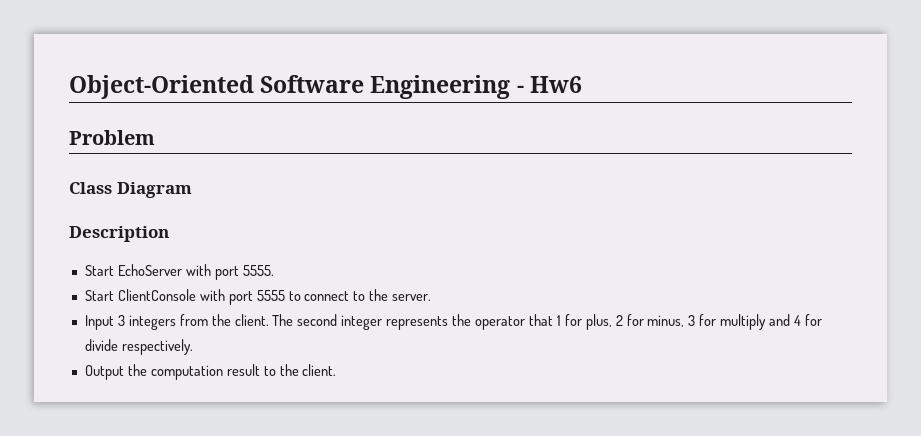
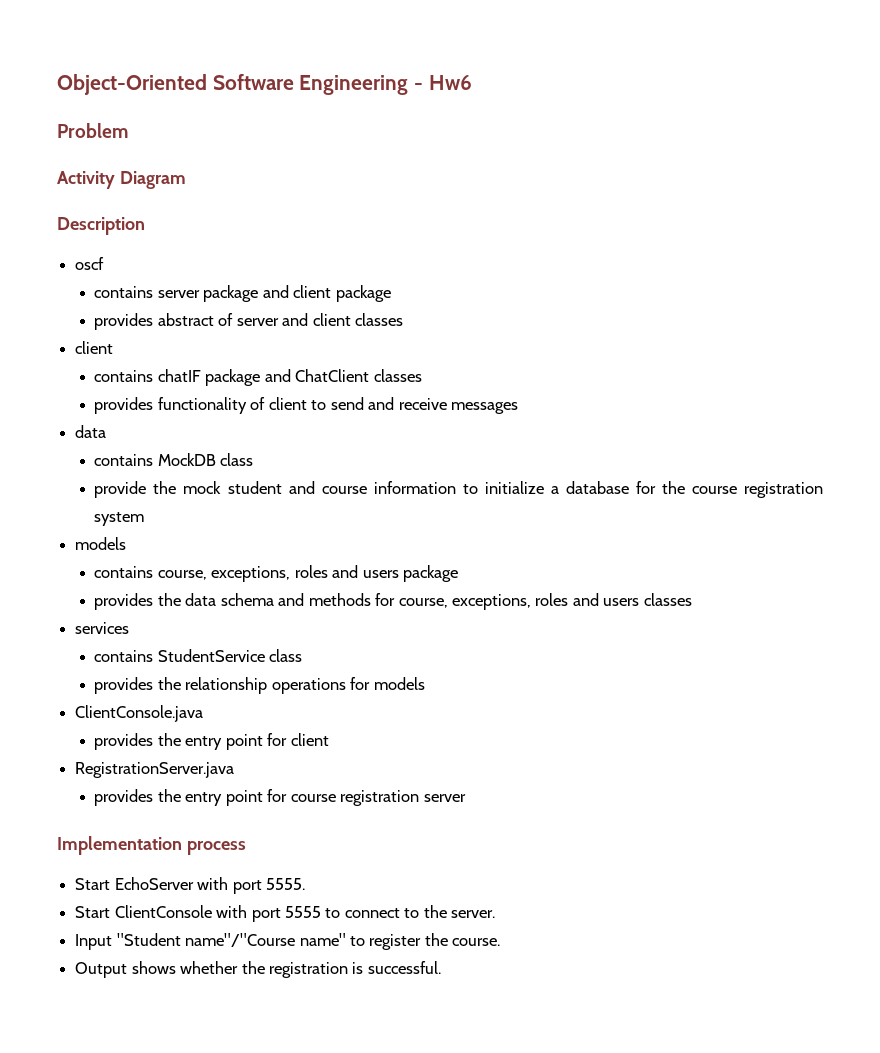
[69,182,112,194] Class -> [57,171,115,189] Activity
(169, 234) none -> [75,257,105,270] [94,285,391,302] [94,313,404,330] [75,341,114,354] [94,369,422,386] [94,397,519,414] [75,425,107,438] [94,453,254,466] [94,481,823,498] [94,512,145,526] [75,537,127,550] [94,565,459,582] [94,593,692,610] [75,622,130,634] [94,649,303,662] [94,677,425,694] [75,705,204,722] [94,733,329,750] [75,762,235,778] [94,789,466,806] [57,836,246,855] // oscf // contains server package and client package // provides abstract of server and client classes // client // contains chatIF package and ChatClient classes // provides functionality of client to send and receive messages // data // contains MockDB class // provide the mock student and course information to initialize a database for the course registration system // models // contains course, exceptions, roles and users package // provides the data schema and methods for course, exceptions, roles and users classes // services // contains StudentService class // provides the relationship operations for models // ClientConsole.java // provides the entry point for client // RegistrationServer.java // provides the entry point for course registration server // Implementation process
[117,314,822,330] [84,339,193,355] [84,364,337,380] 3 integers from the client. The second integer represents the operator that 1 for plus, 2 for minus, 3 for multiply and 4 for divide respectively. // Output the computation result to the client. -> [116,933,501,950] [75,961,441,978] "Student name"/"Course name" to register the course. // Output shows whether the registration is successful.

